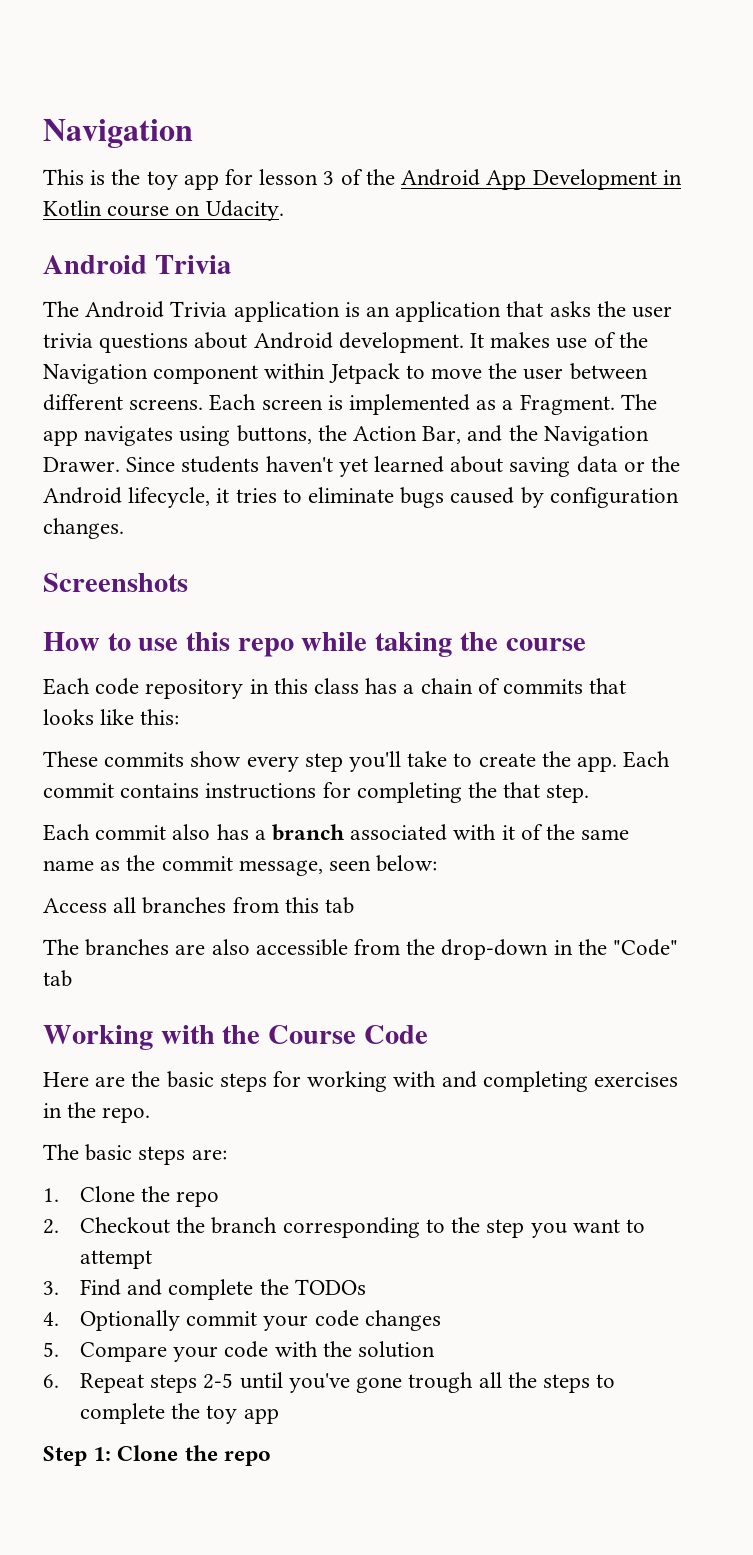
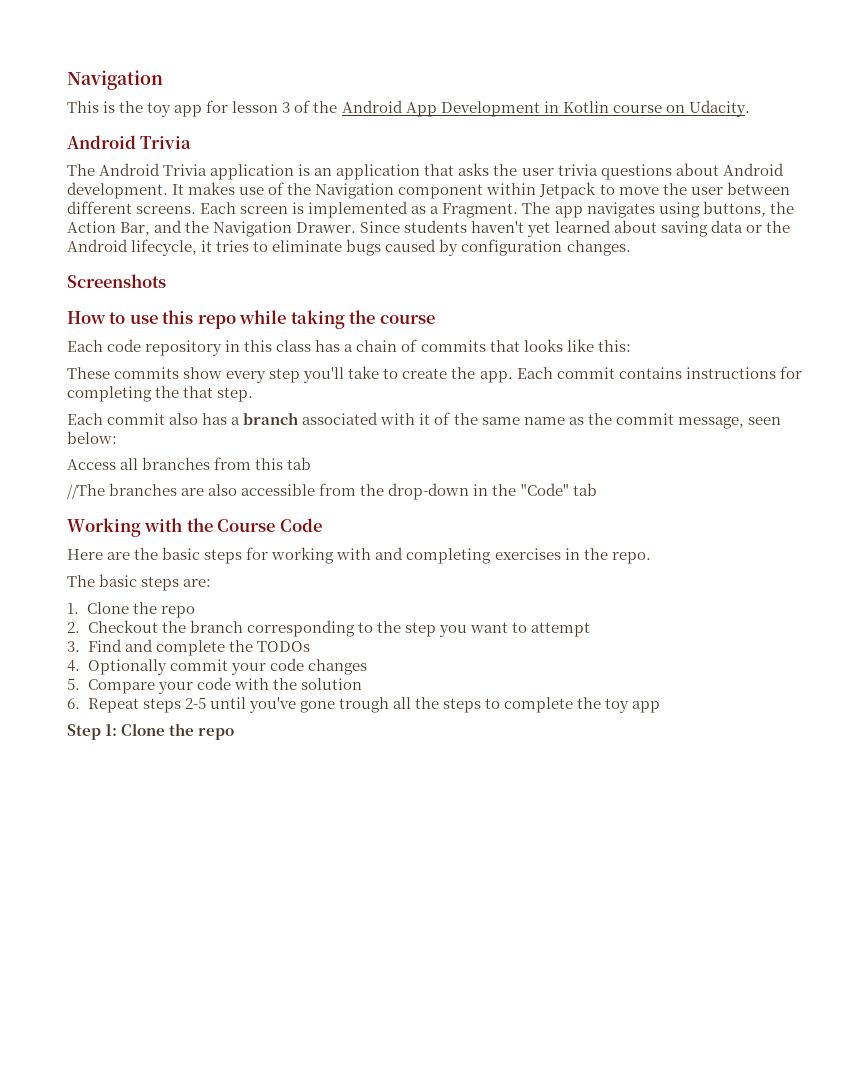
[43,939,79,955] The -> [67,484,105,499] //The

